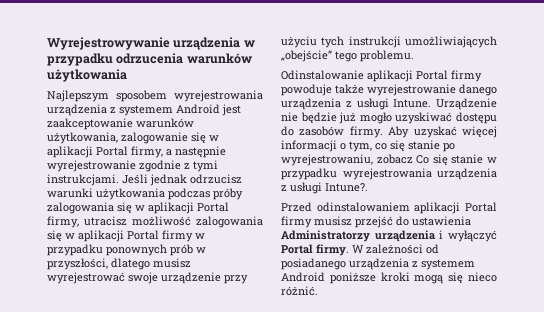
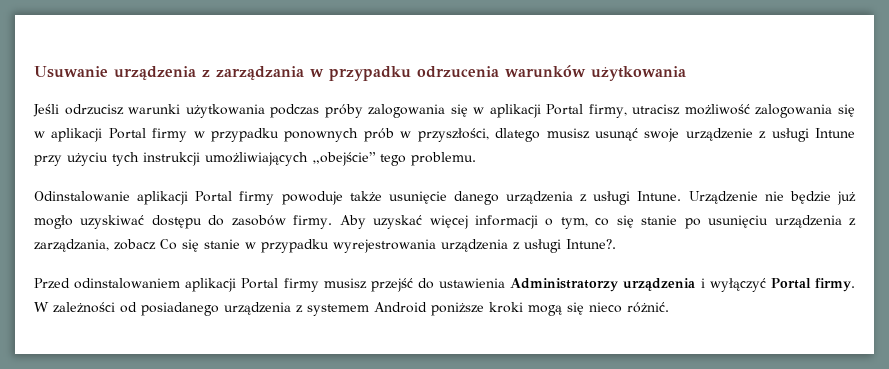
[47,37,241,50] Wyrejestrowywanie urządzenia -> [34,66,304,80] Usuwanie urządzenia z zarządzania
[47,90,263,102] [47,104,241,116] [47,118,194,130] [47,132,219,144] [47,146,226,158] [47,160,218,172] [47,174,187,186] Najlepszym sposobem wyrejestrowania urządzenia z systemem Android jest zaakceptowanie warunków użytkowania, zalogowanie się w aplikacji Portal firmy, a następnie wyrejestrowanie zgodnie z tymi instrukcjami. Jeśli jednak -> [33,104,59,117] Jeśli
[47,272,125,284] wyrejestrować -> [594,128,638,141] usunąć
(221, 278) none -> [759,128,855,142] z usługi Intune
[367,84,456,96] wyrejestrowanie -> [388,191,447,204] usunięcie
[281,154,373,166] wyrejestrowaniu, -> [708,215,856,228] [34,239,109,252] usunięciu urządzenia z zarządzania,

